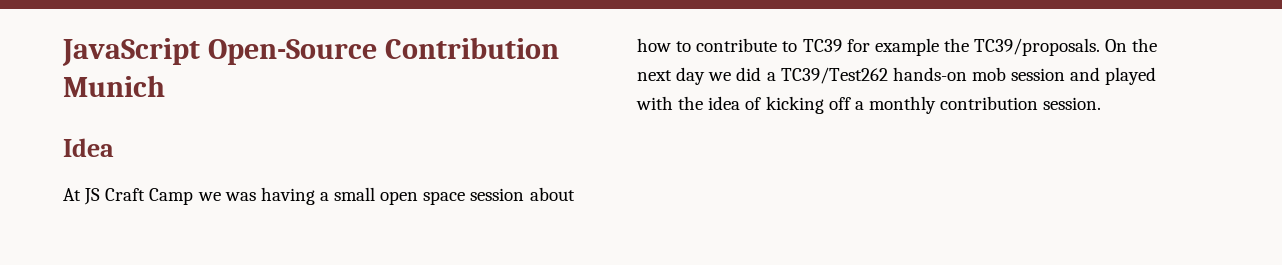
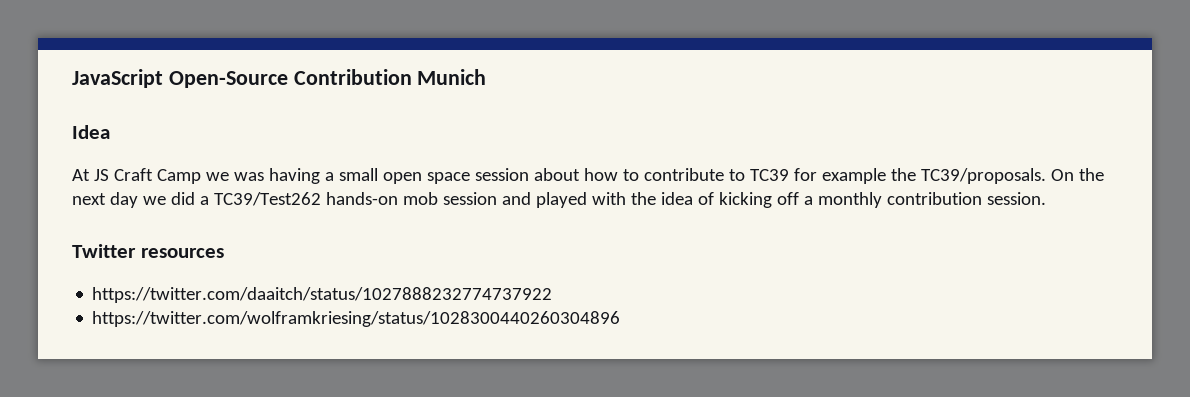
(1102, 103) none -> [72,244,224,258] [92,287,553,303] [92,311,621,327] // Twitter resources // https://twitter.com/daaitch/status/1027888232774737922 // https://twitter.com/wolframkriesing/status/1028300440260304896

